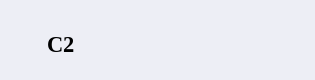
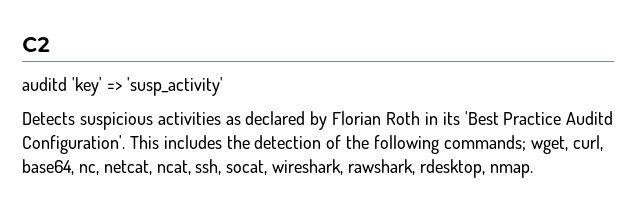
(74, 44) none -> [22,77,223,96] [22,111,614,130] [22,135,603,154] [22,159,533,178] // auditd 'key' => 'susp_activity' // Detects suspicious activities as declared by Florian Roth in its 'Best Practice Auditd Configuration'. This includes the detection of the following commands; wget, curl, base64, nc, netcat, ncat, ssh, socat, wireshark, rawshark, rdesktop, nmap.

